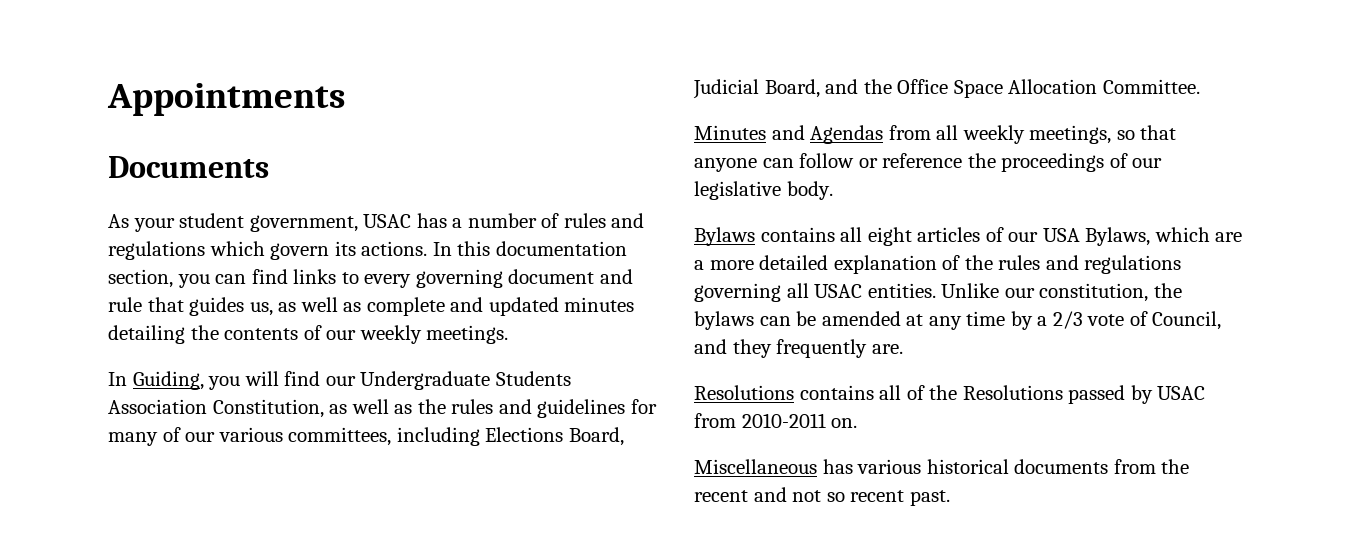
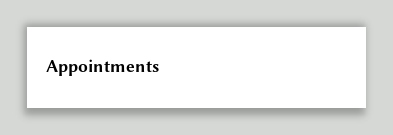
[108,156,269,178] [108,213,645,232] [108,241,627,260] [108,269,633,288] [108,297,635,316] [108,325,509,344] [108,371,571,390] [108,399,657,418] [108,427,624,446] [693,79,1200,99] [694,125,1177,144] [694,153,1163,172] [694,181,833,200] [694,227,1243,246] [694,255,1182,274] [694,283,1182,302] [694,311,1222,330] [694,339,903,358] [694,385,1206,404] [694,413,858,428] [694,459,1190,474] [694,487,950,506] // Documents // As your student government, USAC has a number of rules and regulations which govern its actions. In this documentation section, you can find links to every governing document and rule that guides us, as well as complete and updated minutes detailing the contents of our weekly meetings. // In Guiding, you will find our Undergraduate Students Association Constitution, as well as the rules and guidelines for many of our various committees, including Elections Board, Judicial Board, and the Office Space Allocation Committee. // Minutes and Agendas from all weekly meetings, so that anyone can follow or reference the proceedings of our legislative body. // Bylaws contains all eight articles of our USA Bylaws, which are a more detailed explanation of the rules and regulations governing all USAC entities. Unlike our constitution, the bylaws can be amended at any time by a 2/3 vote of Council, and they frequently are. // Resolutions contains all of the Resolutions passed by USAC from 2010-2011 on. // Miscellaneous has various historical documents from the recent and not so recent past. -> (159, 67) none

